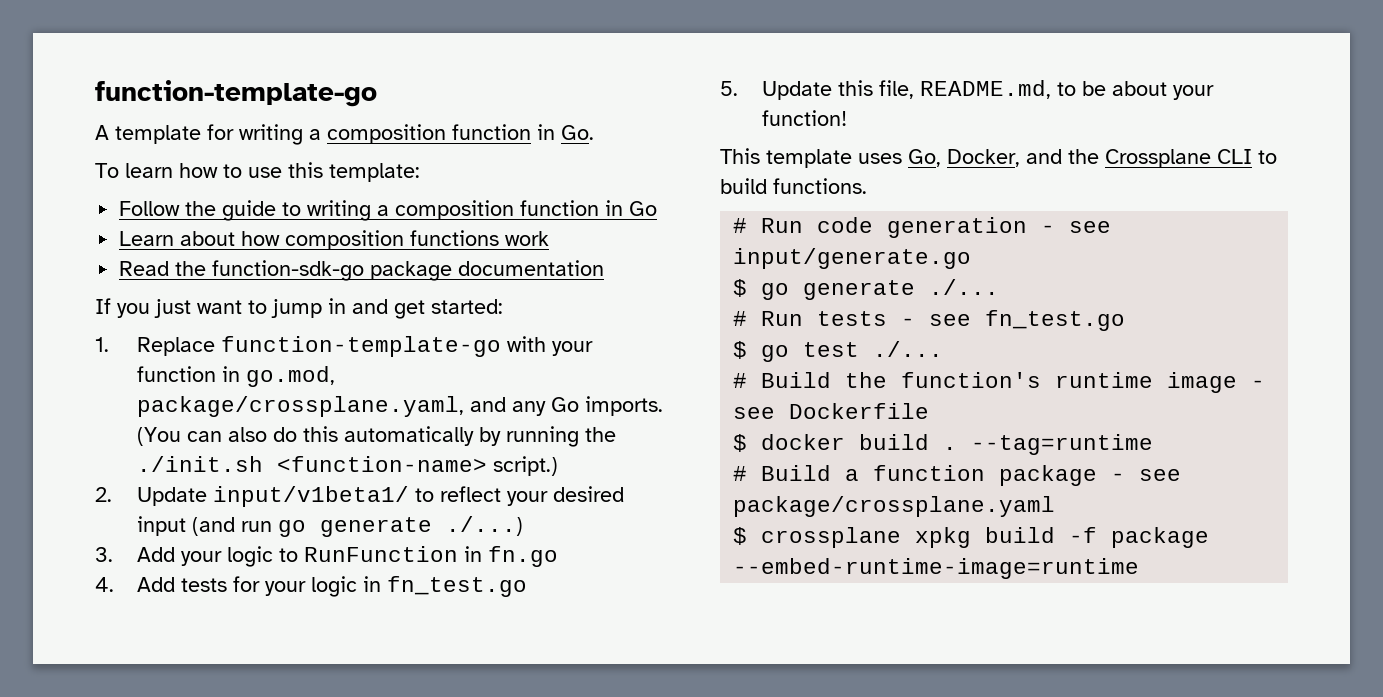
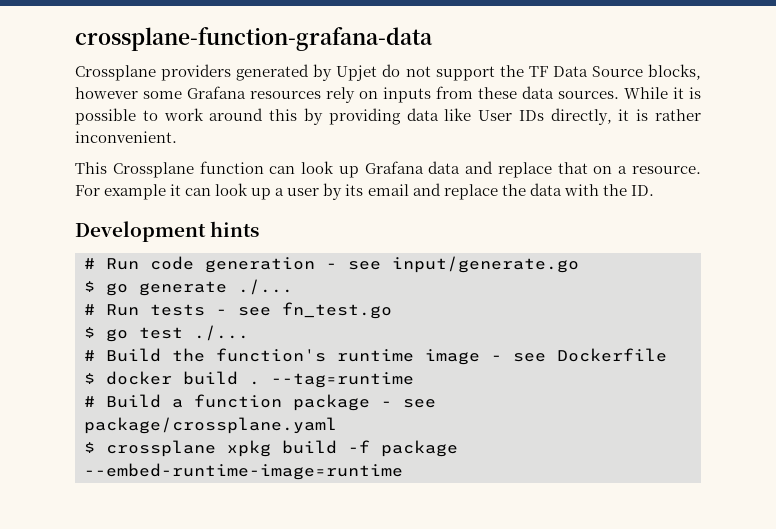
[95,80,377,107] [95,124,594,145] [95,162,420,182] [119,200,658,221] [119,230,550,250] [119,260,605,281] [95,298,503,319] [95,336,593,357] [136,366,335,387] [136,396,663,417] [136,426,616,447] [136,456,558,476] [95,486,624,507] [136,516,523,537] [95,546,558,567] [95,576,527,597] [720,80,1214,100] [761,110,847,126] [720,148,1277,168] [720,178,867,194] function-template-go // A template for writing a composition function in Go. // To learn how to use this template: // Follow the guide to writing a composition function in Go // Learn about how composition functions work // Read the function-sdk-go package documentation // If you just want to jump in and get started: // 1. Replace function-template-go with your function in go.mod, package/crossplane.yaml, and any Go imports. (You can also do this automatically by running the ./init.sh <function-name> script.) // 2. Update input/v1beta1/ to reflect your desired input (and run go generate ./...) // 3. Add your logic to RunFunction in fn.go // 4. Add tests for your logic in fn_test.go // 5. Update this file, README.md, to be about your function! // This template uses Go, Docker, and the Crossplane CLI to build functions. -> [75,27,433,51] [75,64,701,81] [75,86,701,103] [75,108,702,125] [75,131,177,143] [75,161,701,178] [75,183,654,200] [75,221,260,242] crossplane-function-grafana-data // Crossplane providers generated by Upjet do not support the TF Data Source blocks, however some Grafana resources rely on inputs from these data sources. While it is possible to work around this by providing data like User IDs directly, it is rather inconvenient. // This Crossplane function can look up Grafana data and replace that on a resource. For example it can look up a user by its email and replace the data with the ID. // Development hints

